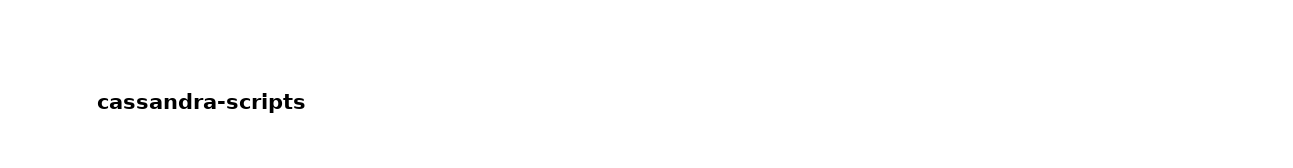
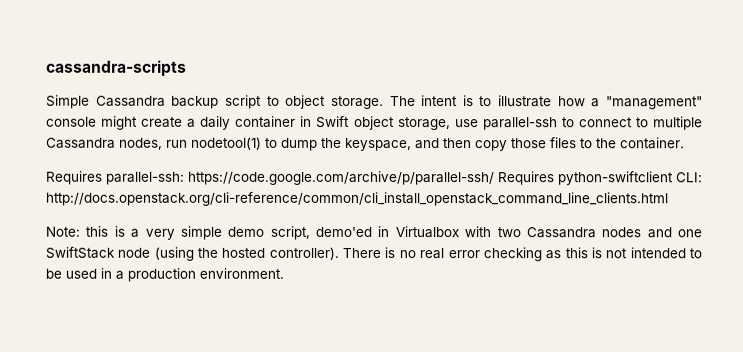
(306, 103) none -> [46,94,703,110] [46,115,704,131] [46,136,685,152] [45,170,703,186] [45,191,668,207] [45,225,702,240] [45,246,703,262] [45,267,284,282] // Simple Cassandra backup script to object storage. The intent is to illustrate how a "management" console might create a daily container in Swift object storage, use parallel-ssh to connect to multiple Cassandra nodes, run nodetool(1) to dump the keyspace, and then copy those files to the container. // Requires parallel-ssh: https://code.google.com/archive/p/parallel-ssh/ Requires python-swiftclient CLI: http://docs.openstack.org/cli-reference/common/cli_install_openstack_command_line_clients.html // Note: this is a very simple demo script, demo'ed in Virtualbox with two Cassandra nodes and one SwiftStack node (using the hosted controller). There is no real error checking as this is not intended to be used in a production environment.

